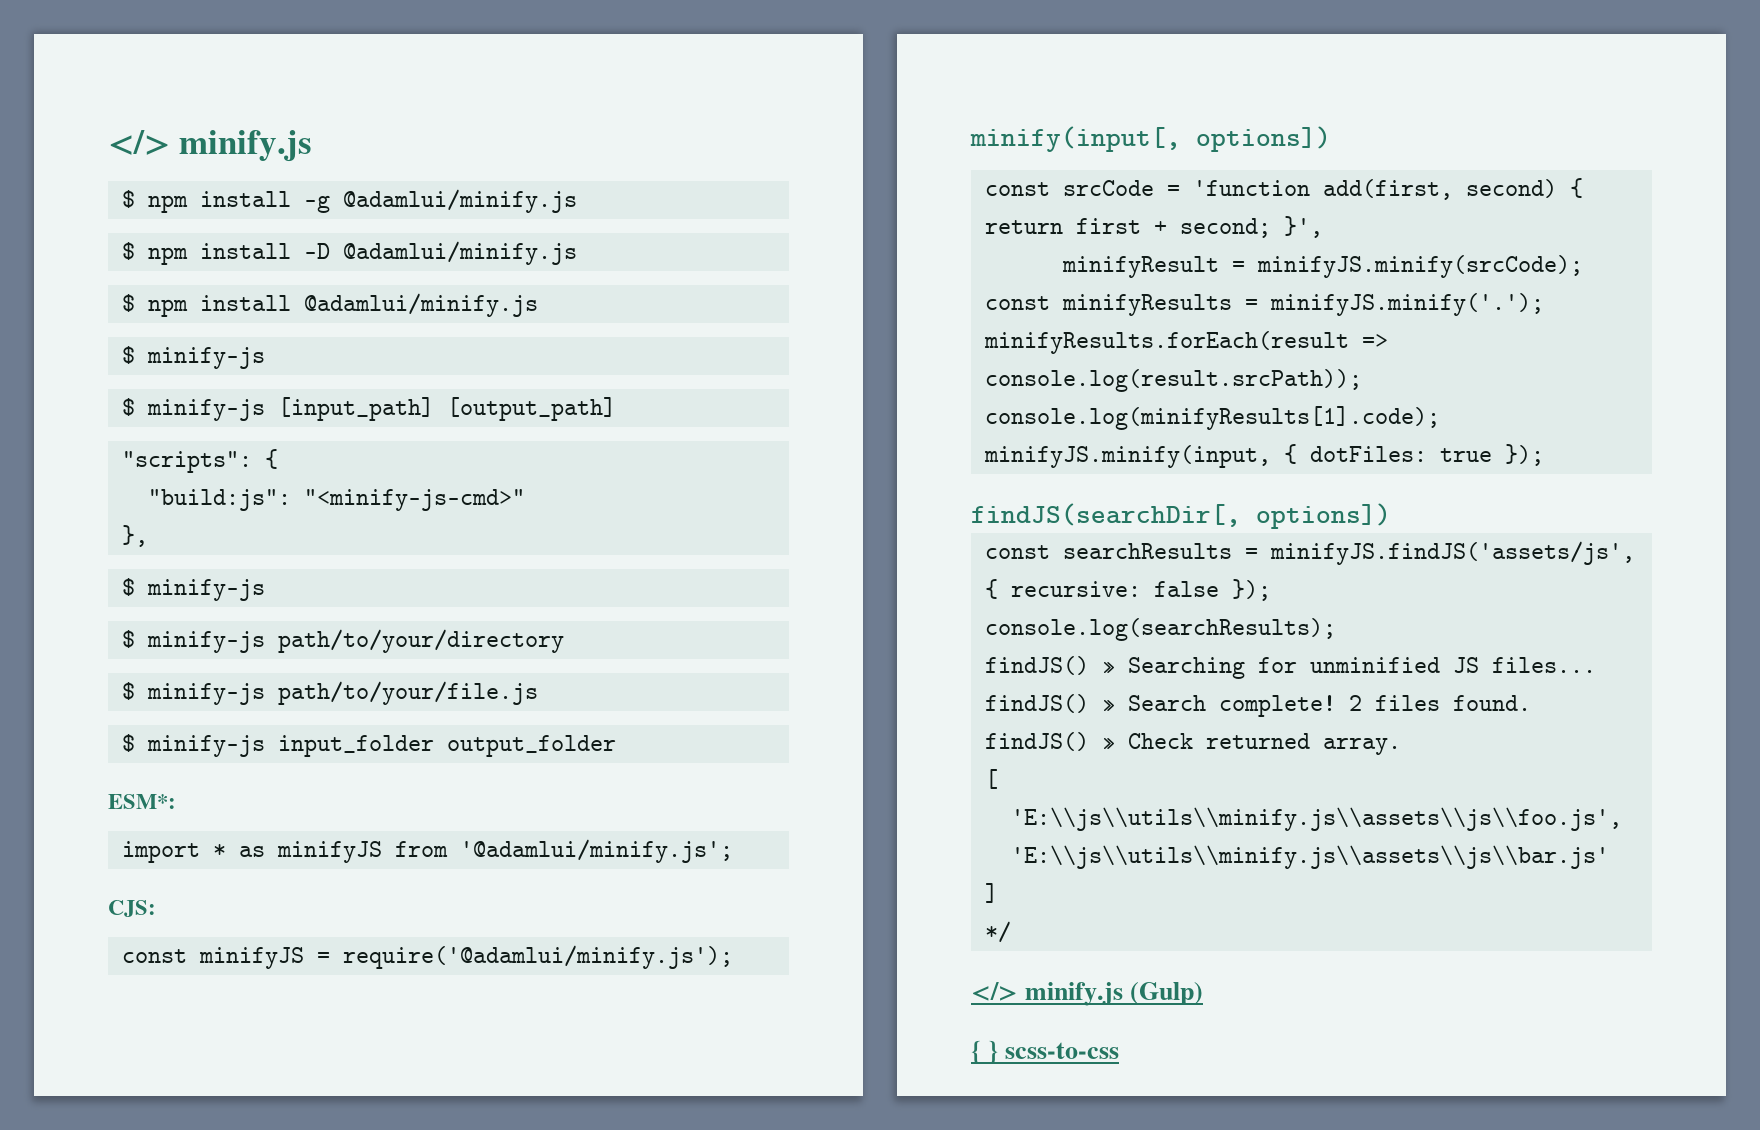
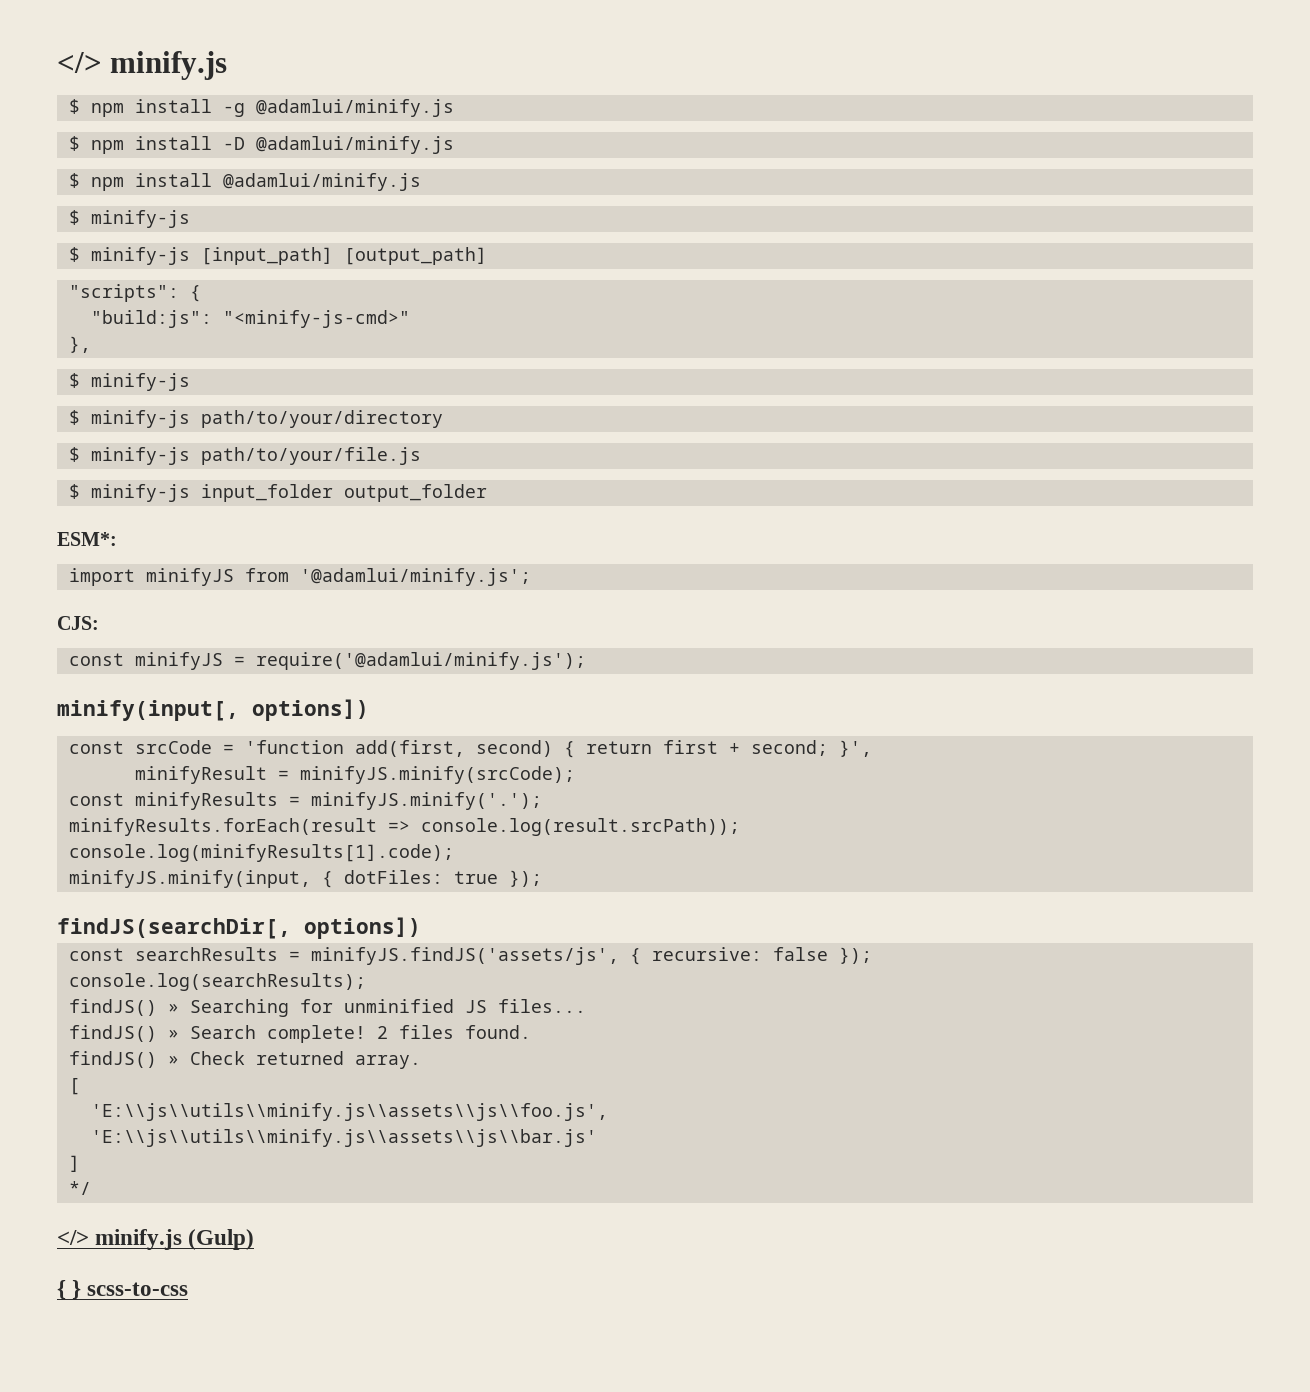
[212,844,265,857] * as -> (135, 577) none

